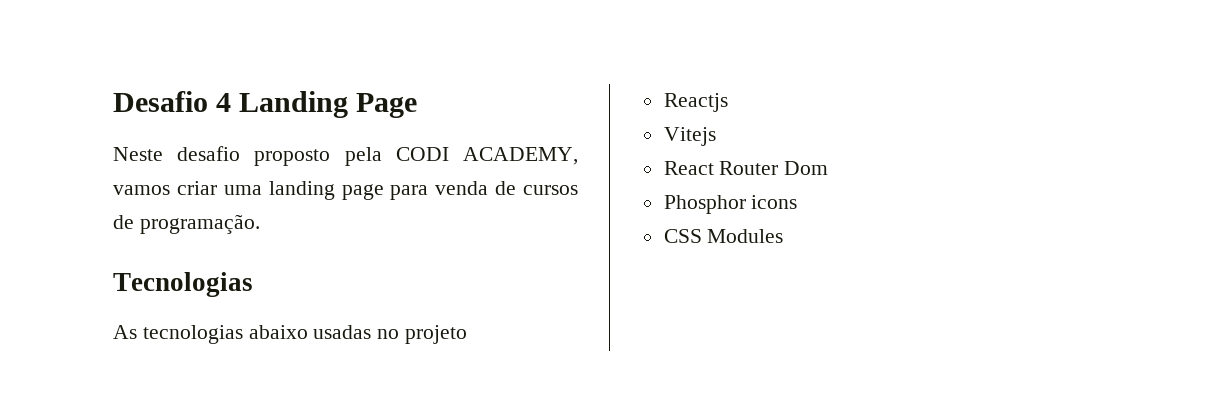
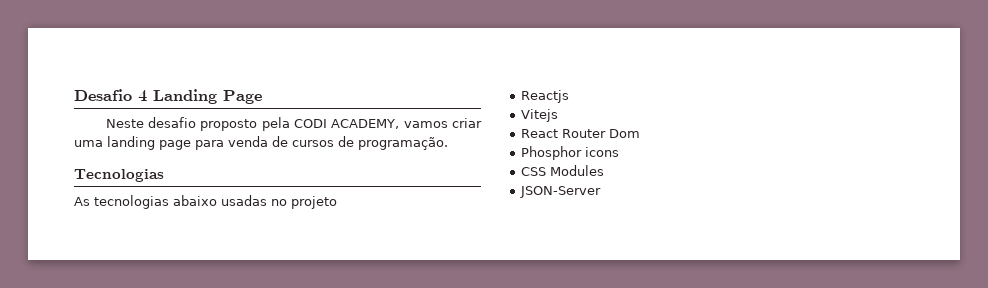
(784, 236) none -> [519,186,601,198] // JSON-Server

